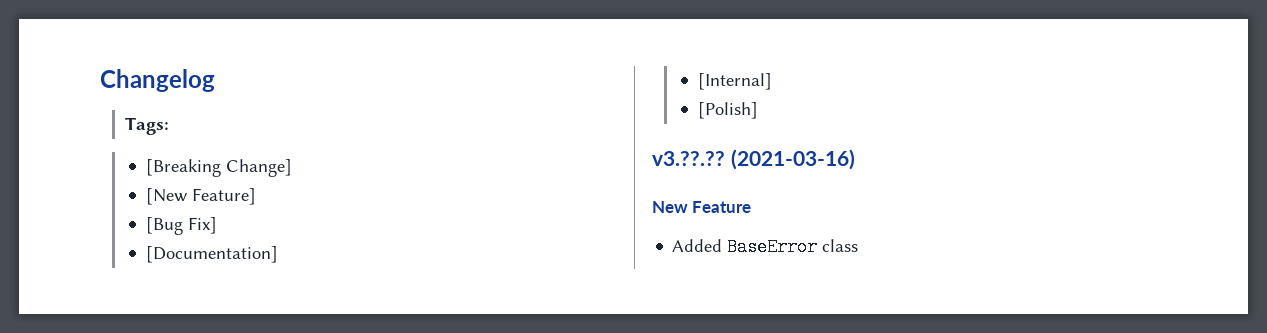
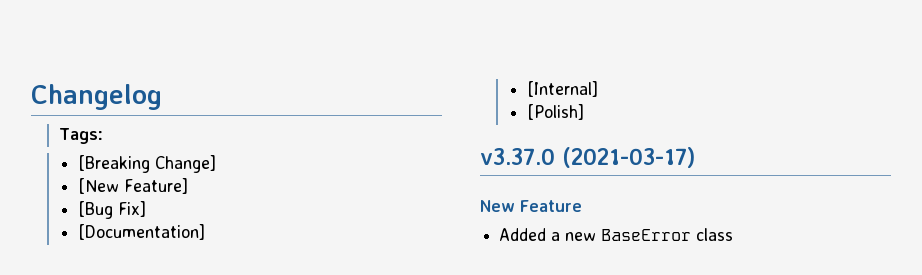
[652,149,855,170] v3.??.?? (2021-03-16) -> [480,147,695,168] v3.37.0 (2021-03-17)
(723, 245) none -> [551,232,597,241] a new

